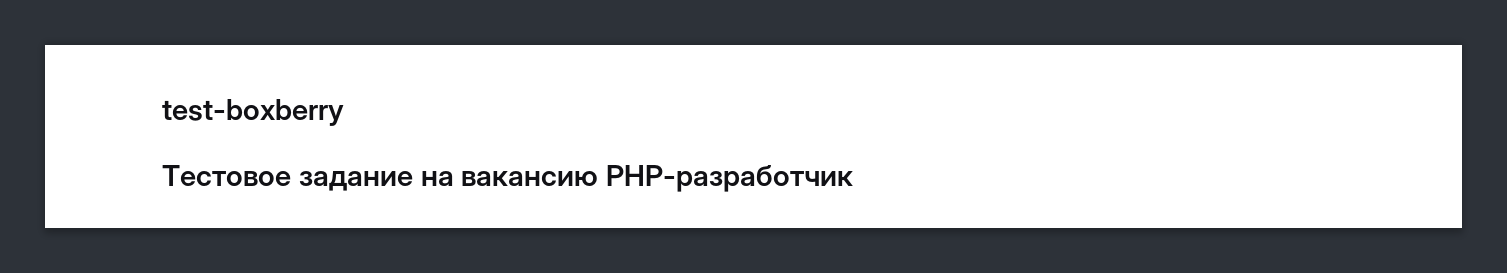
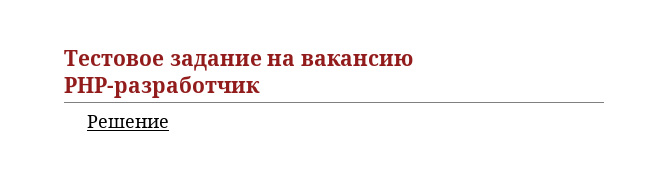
[162,99,344,126] test-boxberry // -> (64, 58) none
(854, 178) none -> [86,115,169,128] // Решение

